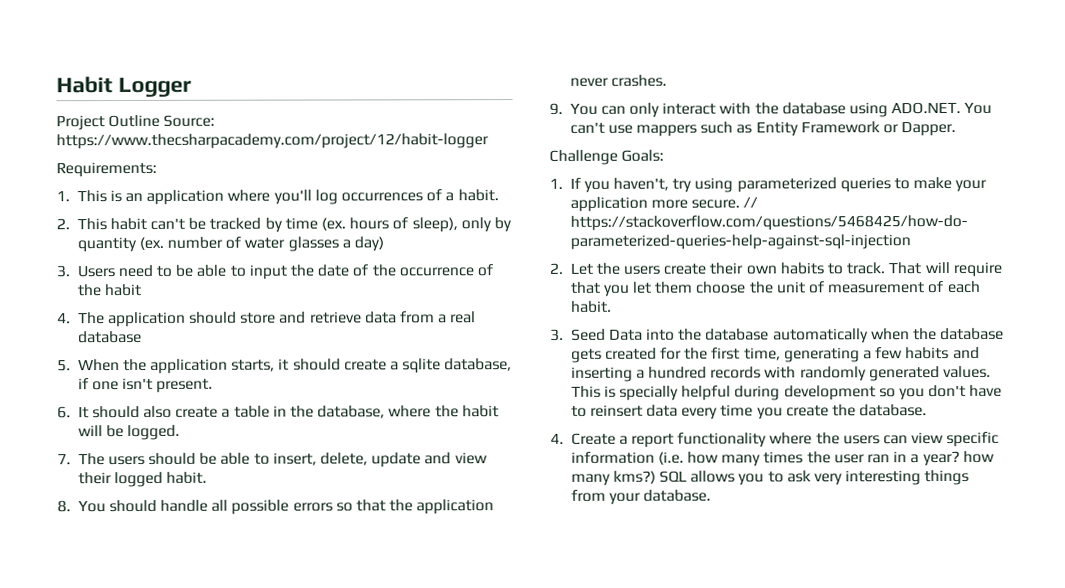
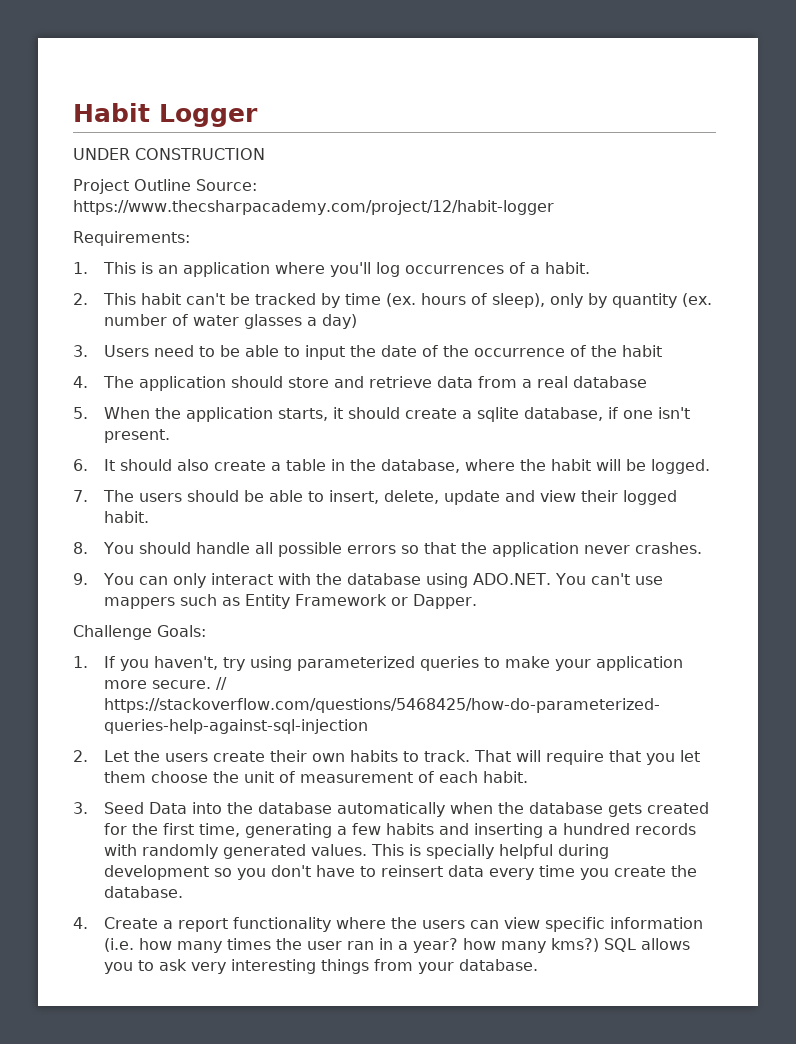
(192, 87) none -> [73,148,265,160] // UNDER CONSTRUCTION

